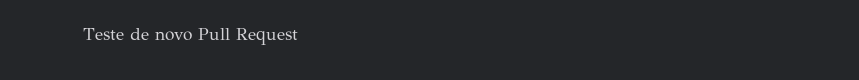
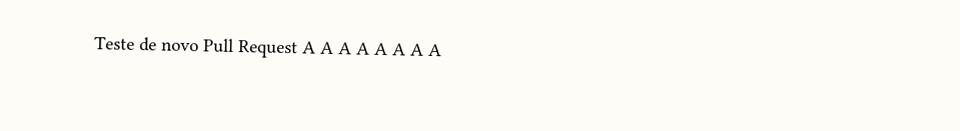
(298, 36) none -> [302,41,442,57] A A A A A A A A

